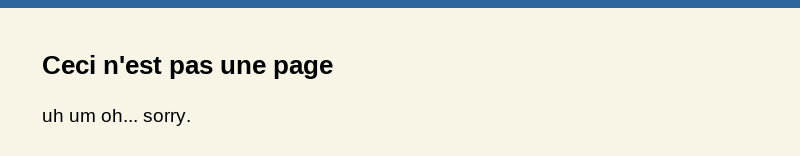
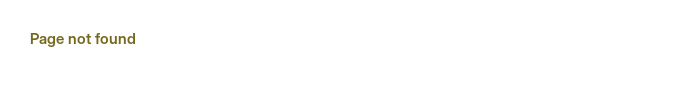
[42,55,334,79] [42,109,192,126] Ceci n'est pas une page // uh um oh... sorry. -> [30,33,137,47] Page not found

